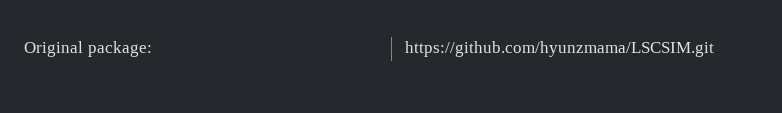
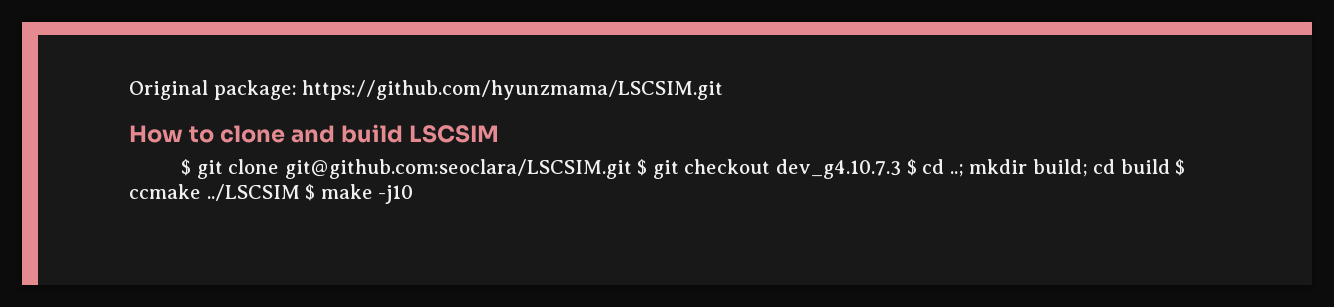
(714, 49) none -> [129,124,500,143] [181,159,1186,179] [129,184,414,204] // How to clone and build LSCSIM // $ git clone git@github.com:seoclara/LSCSIM.git $ git checkout dev_g4.10.7.3 $ cd ..; mkdir build; cd build $ ccmake ../LSCSIM $ make -j10

